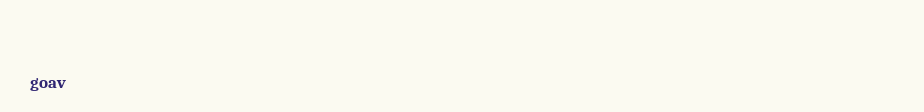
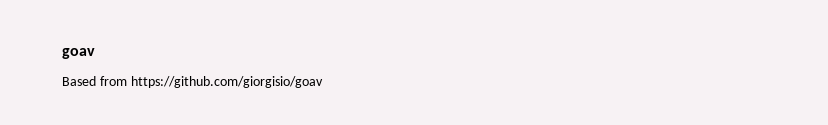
(66, 84) none -> [62,76,323,88] // Based from https://github.com/giorgisio/goav

